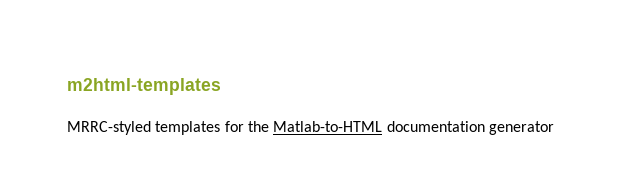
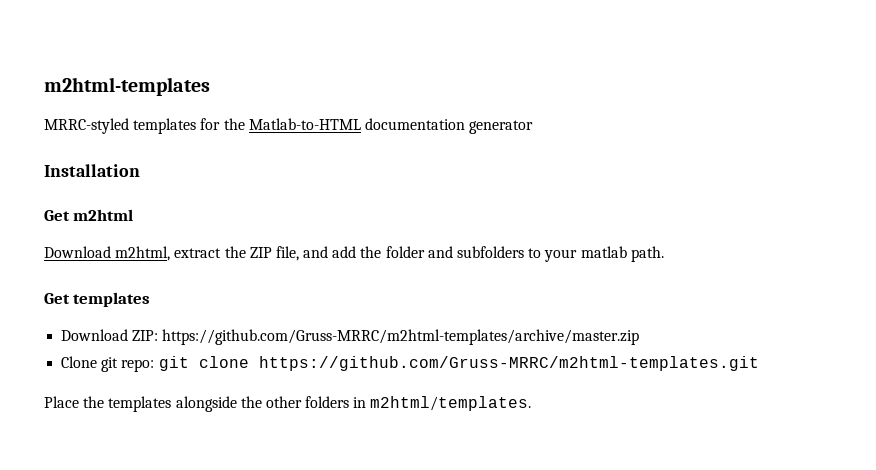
(554, 128) none -> [44,164,140,177] [44,209,134,221] [44,246,664,262] [44,292,151,307] [61,329,640,345] [61,356,759,372] [44,396,532,412] // Installation // Get m2html // Download m2html, extract the ZIP file, and add the folder and subfolders to your matlab path. // Get templates // Download ZIP: https://github.com/Gruss-MRRC/m2html-templates/archive/master.zip // Clone git repo: git clone https://github.com/Gruss-MRRC/m2html-templates.git // Place the templates alongside the other folders in m2html/templates.

